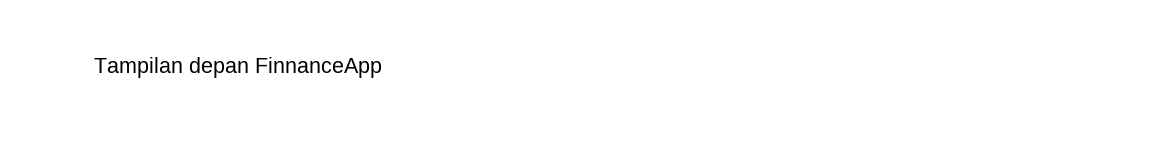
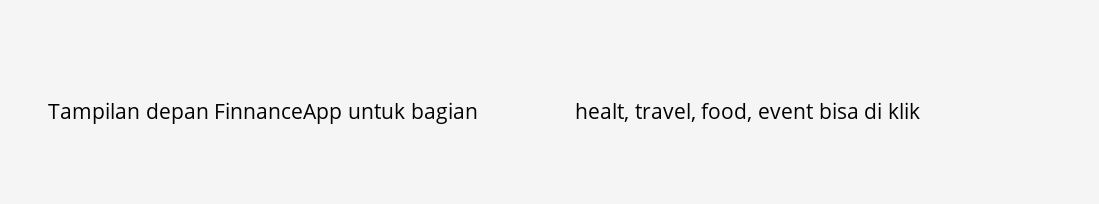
(382, 67) none -> [347,102,921,124] untuk bagian healt, travel, food, event bisa di klik

